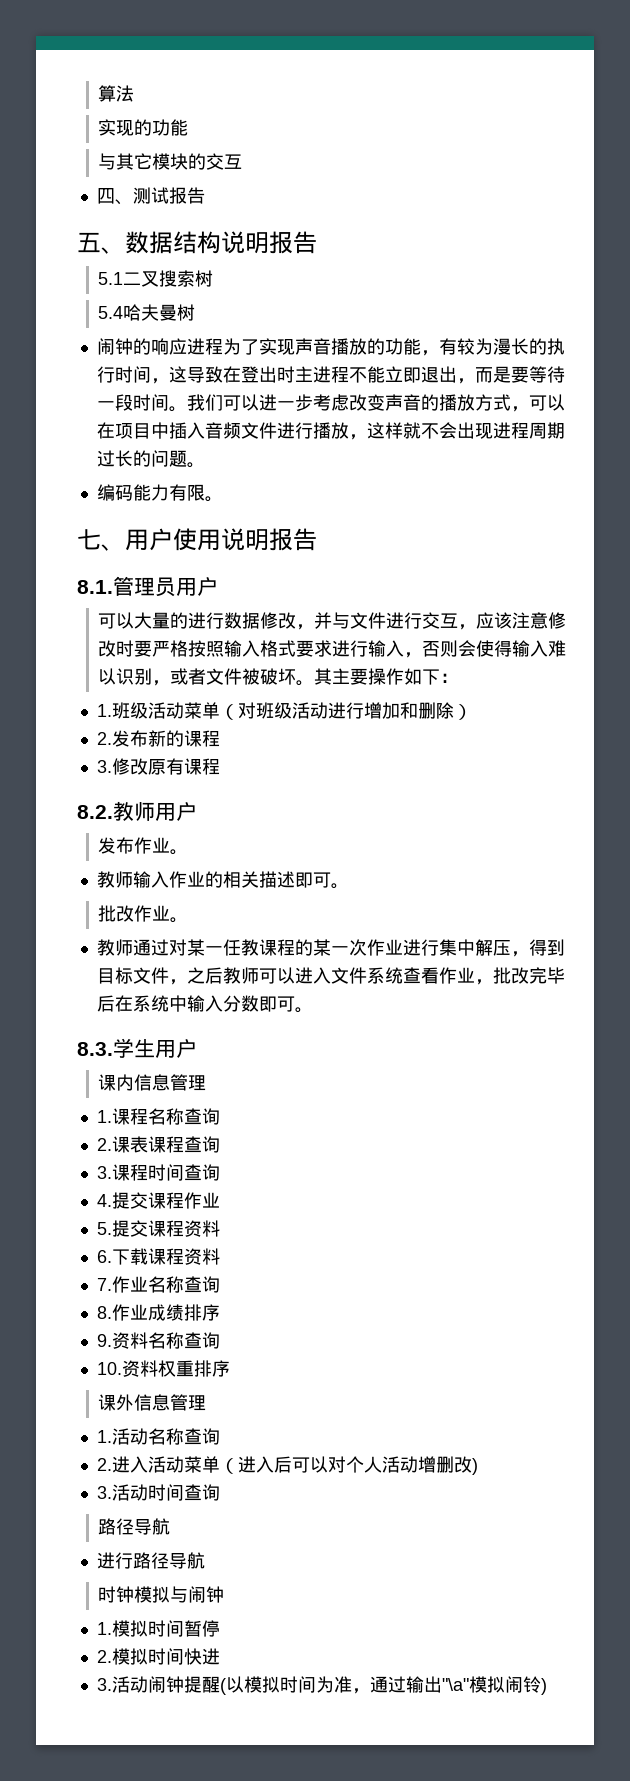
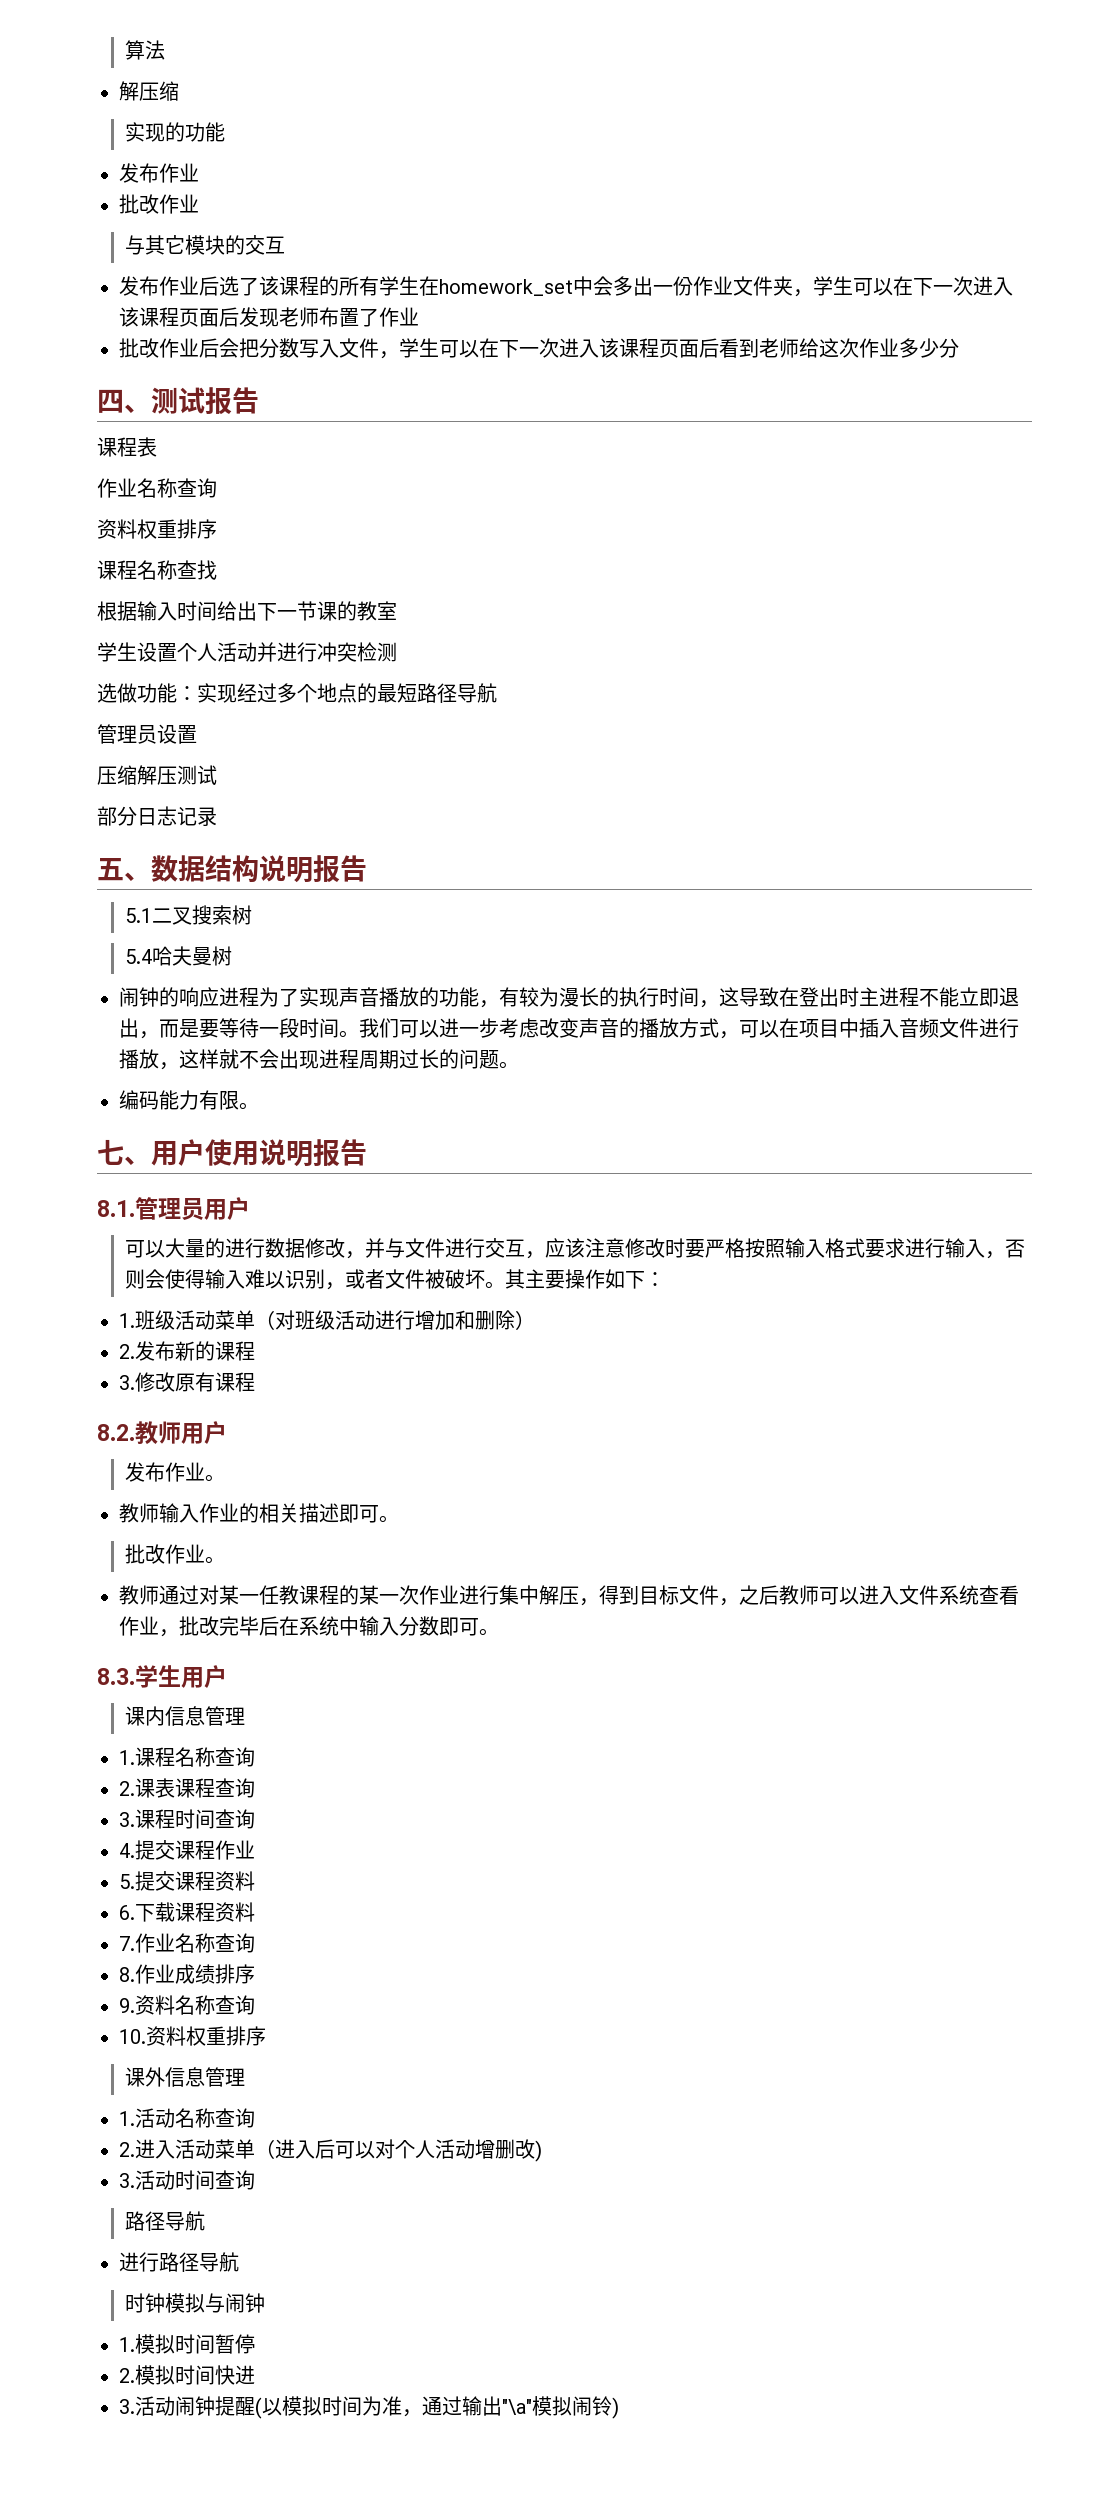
(135, 93) none -> [119,81,179,101] // 解压缩
(189, 127) none -> [119,163,199,183] [119,194,199,214] // 发布作业 // 批改作业
[96,187,205,205] 四、测试报告 -> [119,276,1013,297] [119,307,419,327] [119,338,959,359] [97,387,259,415] [97,437,157,457] [97,478,217,498] [97,519,217,539] [97,560,217,580] [97,601,397,621] [97,642,397,662] [97,683,497,703] [97,724,197,744] [97,765,217,785] [97,806,217,826] 发布作业后选了该课程的所有学生在homework_set中会多出一份作业文件夹，学生可以在下一次进入该课程页面后发现老师布置了作业 // 批改作业后会把分数写入文件，学生可以在下一次进入该课程页面后看到老师给这次作业多少分 // 四、测试报告 // 课程表 // 作业名称查询 // 资料权重排序 // 课程名称查找 // 根据输入时间给出下一节课的教室 // 学生设置个人活动并进行冲突检测 // 选做功能：实现经过多个地点的最短路径导航 // 管理员设置 // 压缩解压测试 // 部分日志记录

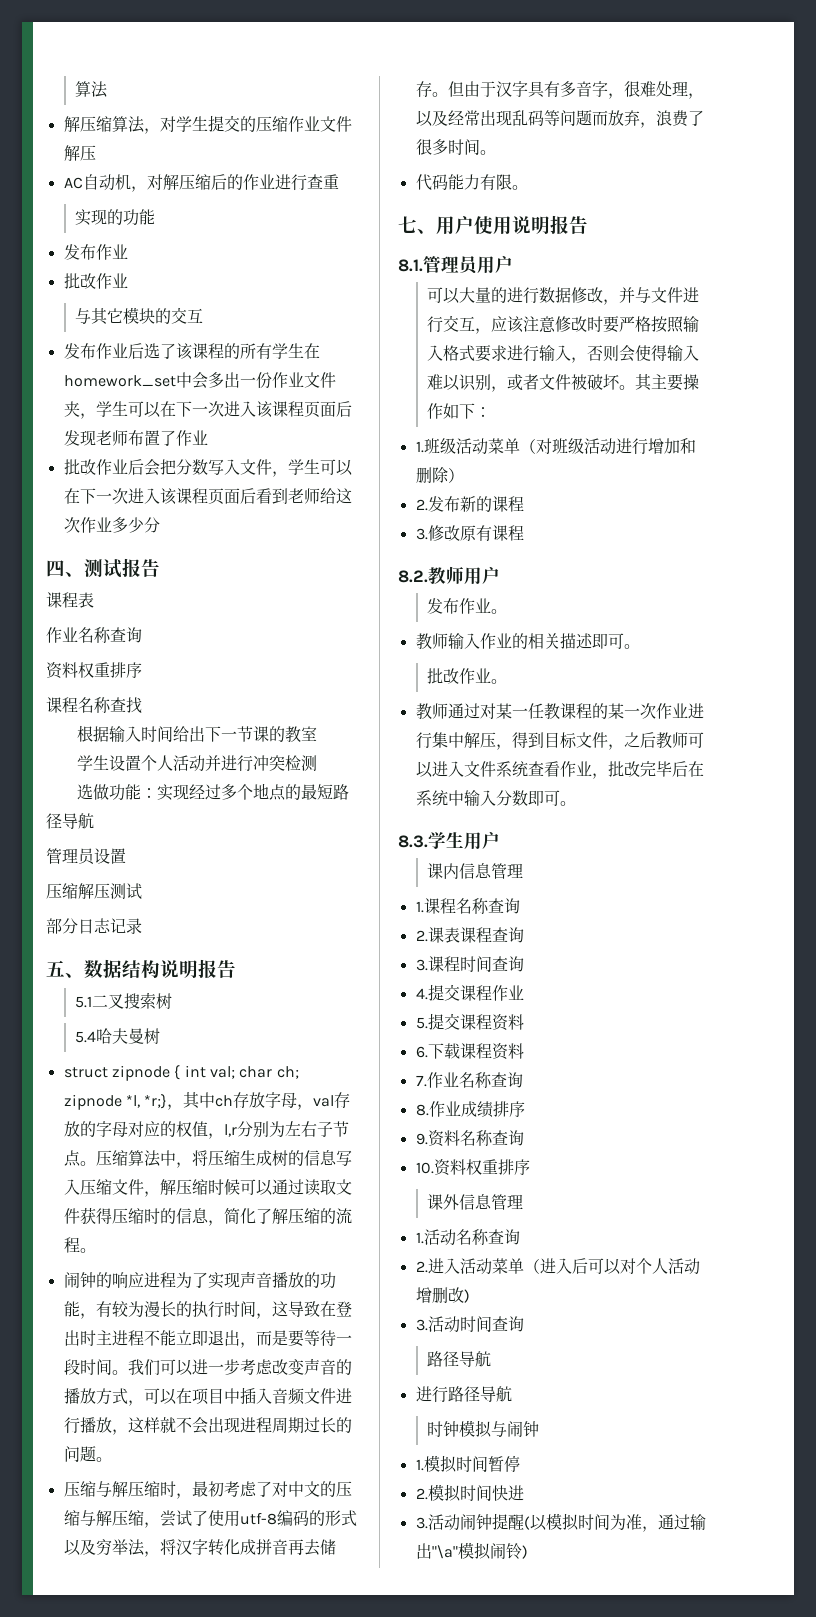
(179, 91) none -> [111,115,352,134] [63,145,96,161] [63,174,339,192] 算法，对学生提交的压缩作业文件解压 // AC自动机，对解压缩后的作业进行查重
(233, 956) none -> [63,1065,299,1081] [63,1092,351,1110] [63,1121,349,1139] [63,1150,352,1168] [63,1179,352,1197] [63,1207,352,1226] [63,1237,96,1253] // struct zipnode { int val; char ch; zipnode *l, *r;}，其中ch存放字母，val存放的字母对应的权值，l,r分别为左右子节点。压缩算法中，将压缩生成树的信息写入压缩文件，解压缩时候可以通过读取文件获得压缩时的信息，简化了解压缩的流程。
[119,1090,139,1110] 编 -> [63,1481,352,1499] [63,1510,357,1528] [63,1539,336,1557] [415,81,704,99] [415,110,704,128] [415,139,496,155] [415,174,432,191] 压缩与解压缩时，最初考虑了对中文的压缩与解压缩，尝试了使用utf-8编码的形式以及穷举法，将汉字转化成拼音再去储存。但由于汉字具有多音字，很难处理，以及经常出现乱码等问题而放弃，浪费了很多时间。 // 代

